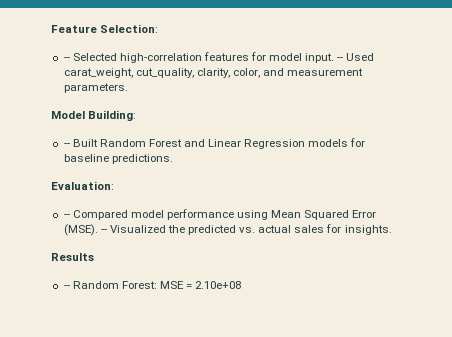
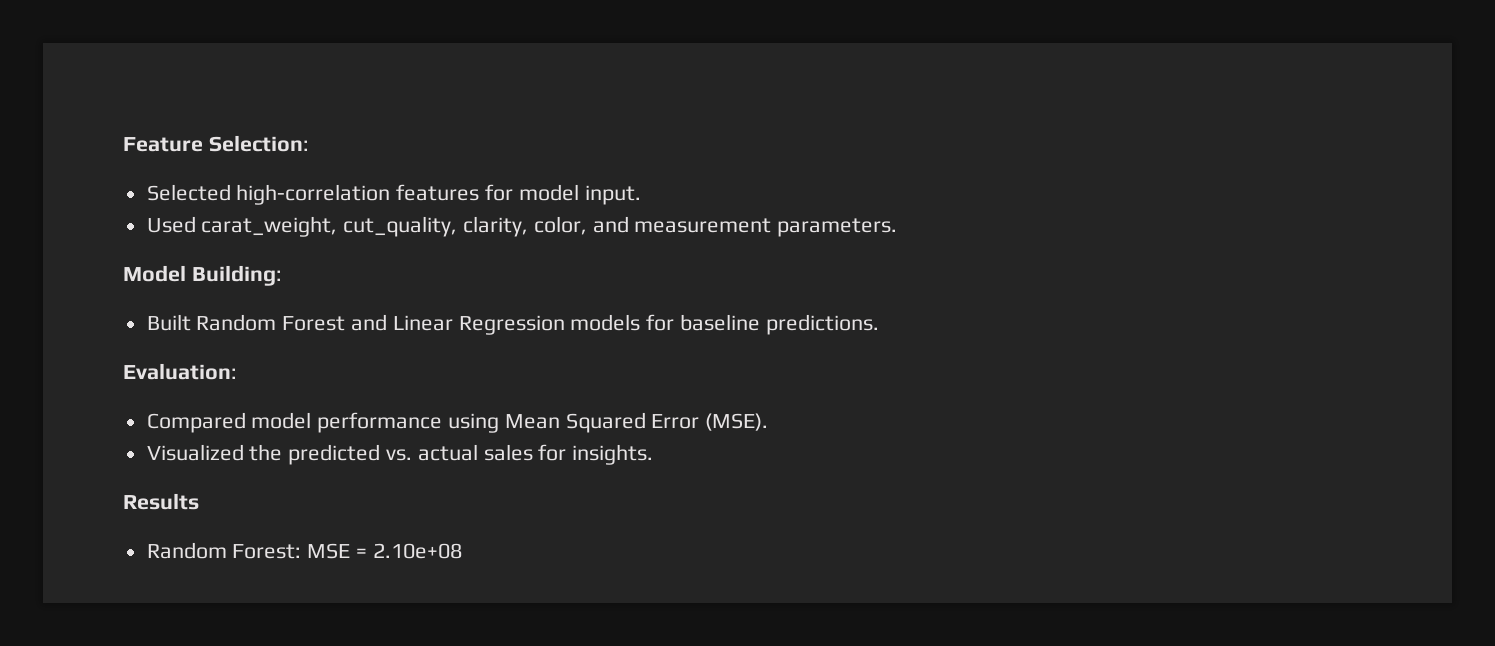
[63,57,70,61] -- -> (309, 143) none
[337,57,344,61] -- -> (641, 195) //
[63,143,70,147] -- -> (282, 275) none
[63,214,70,218] -- -> (237, 371) none
[100,229,107,233] -- -> (769, 422) //
[63,285,70,289] -- -> (199, 501) none

